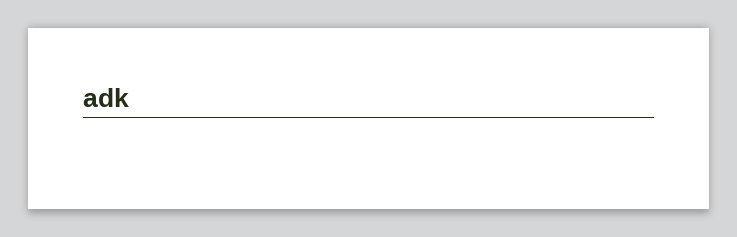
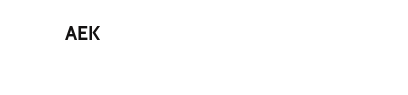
[83,88,129,107] adk -> [65,26,101,40] AEK

